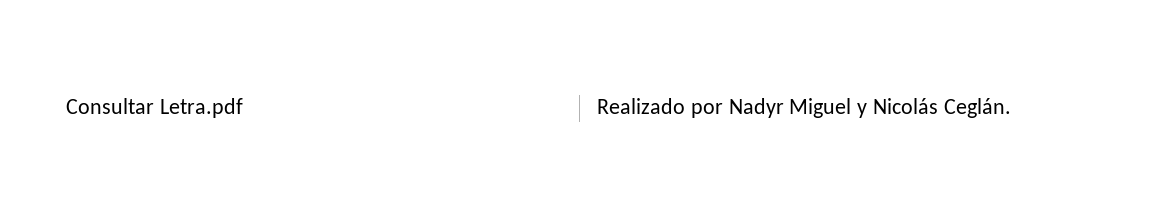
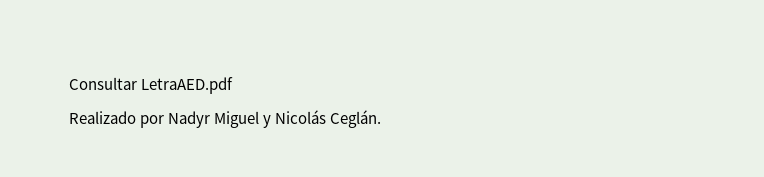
[159,98,243,118] Letra.pdf -> [141,77,234,94] LetraAED.pdf

